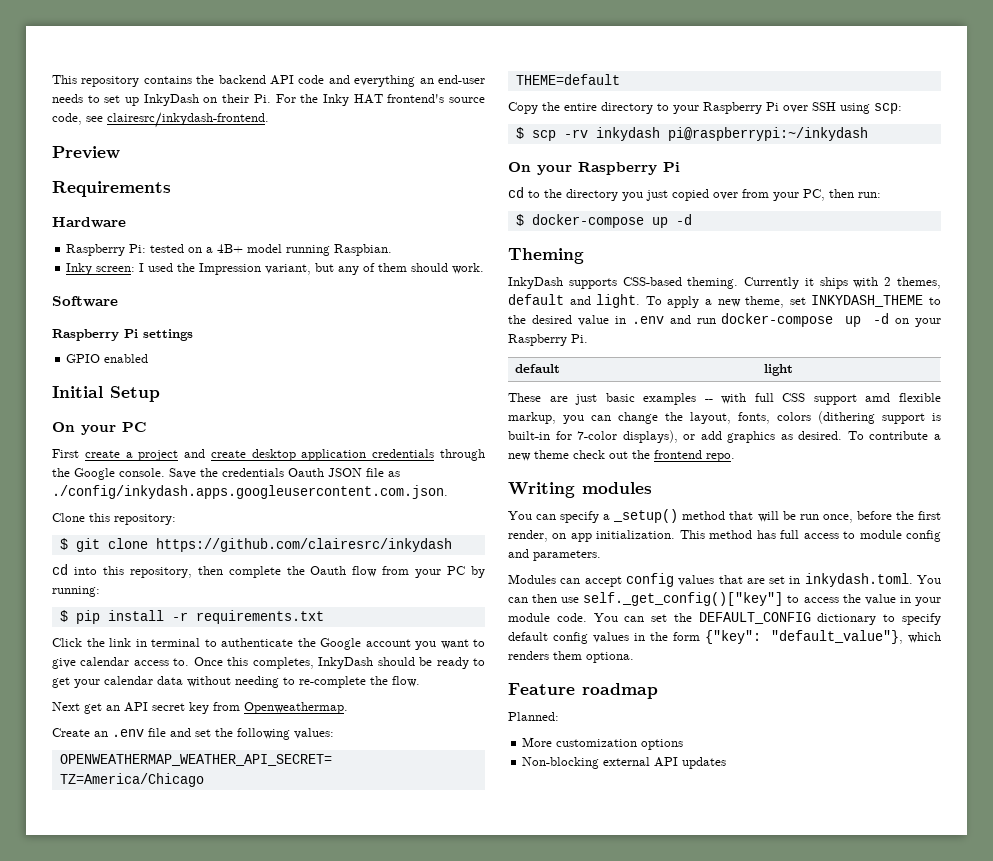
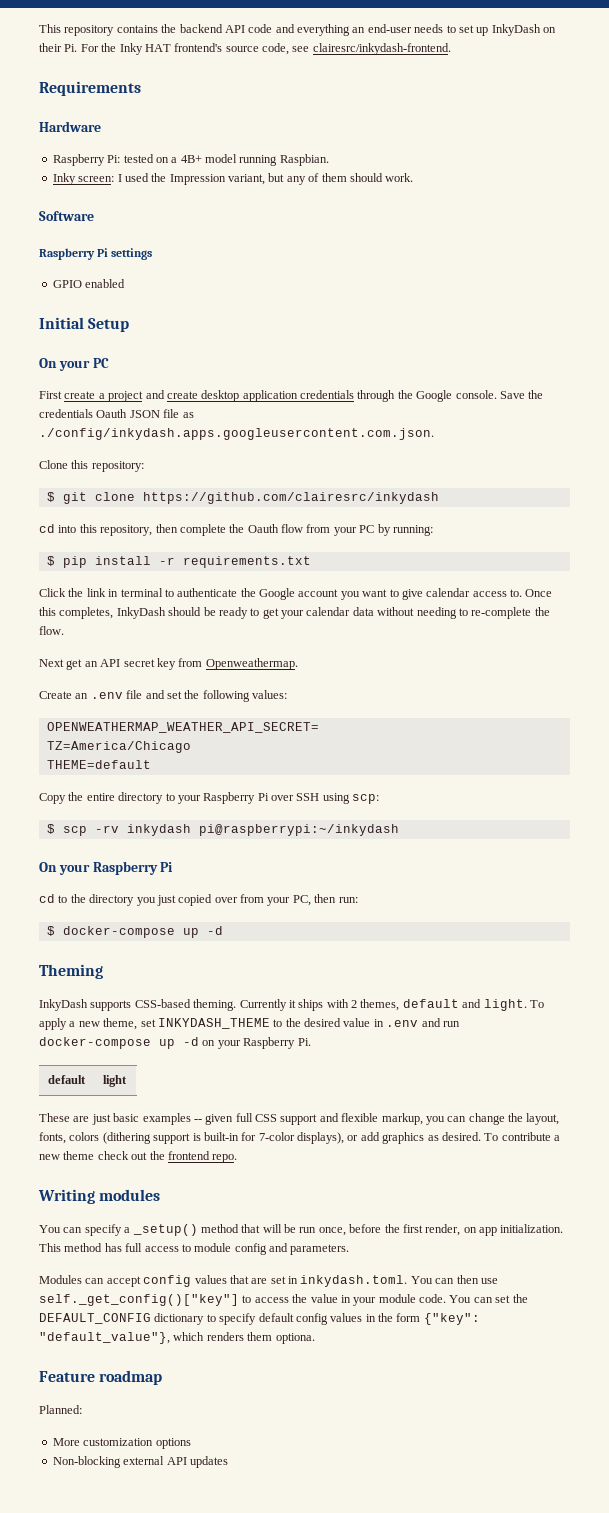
[52,146,120,159] // Preview -> (451, 49) none
[721,393,747,404] with -> [205,1114,234,1125] given
[865,393,891,402] amd -> [319,1113,339,1122] and

